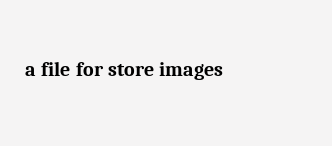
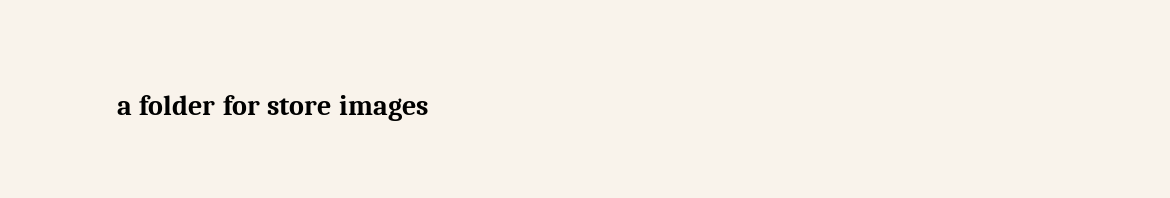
[41,61,71,76] file -> [139,95,216,115] folder

